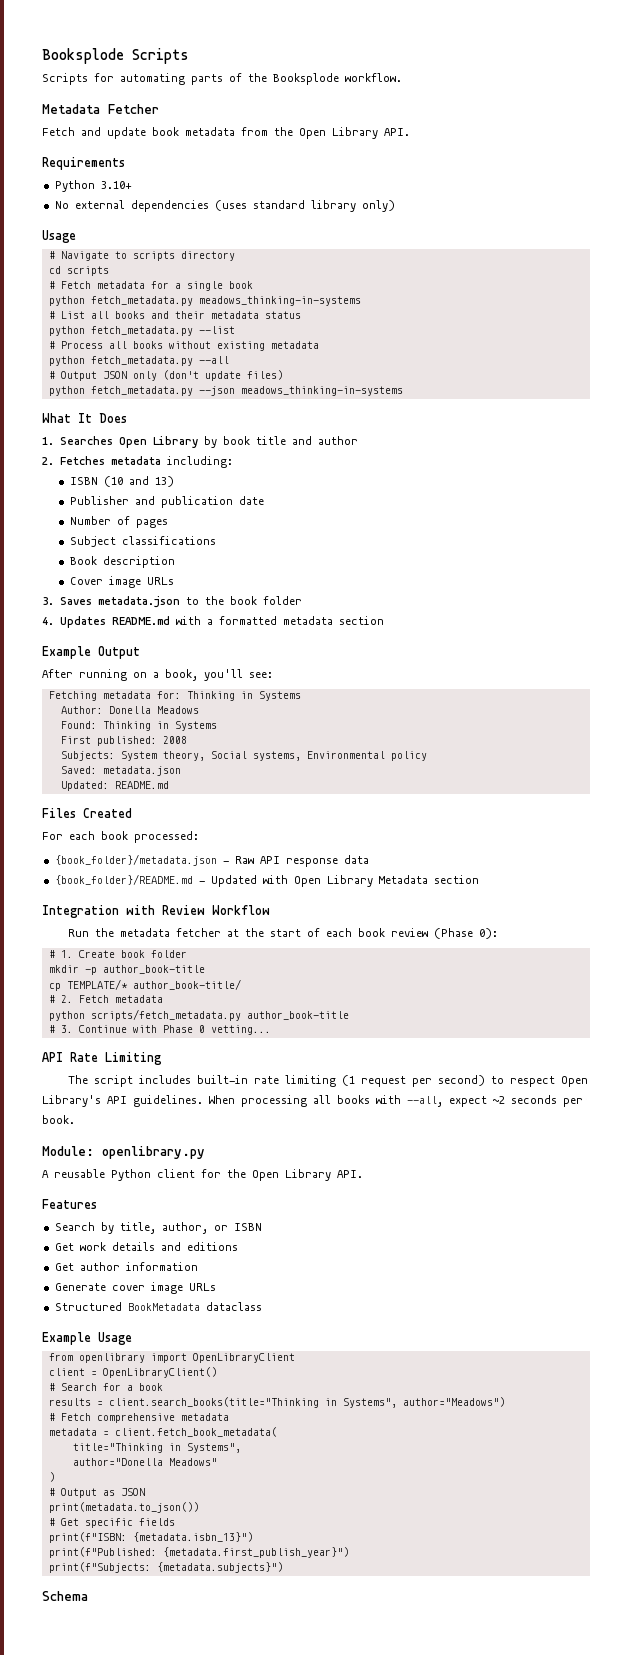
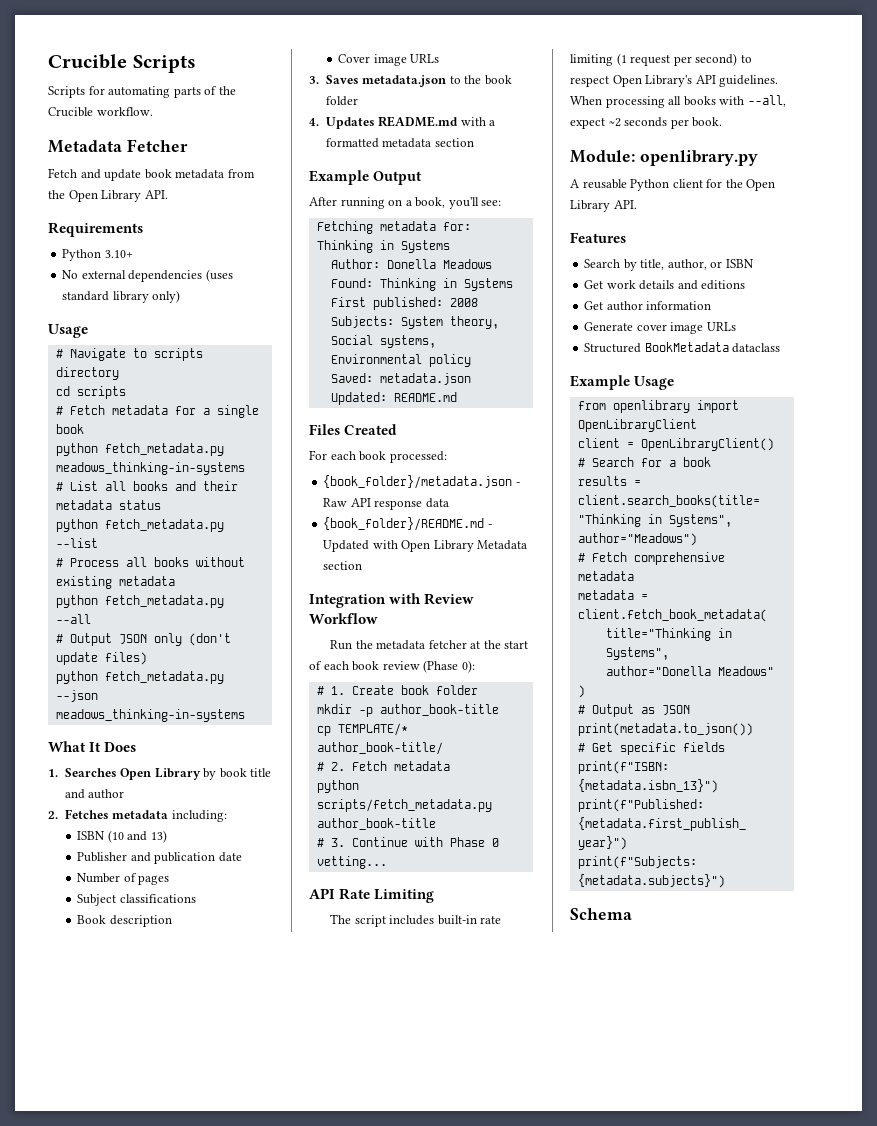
[42,48,124,64] Booksplode -> [48,54,127,69] Crucible
[273,73,339,85] Booksplode -> [48,107,93,117] Crucible

